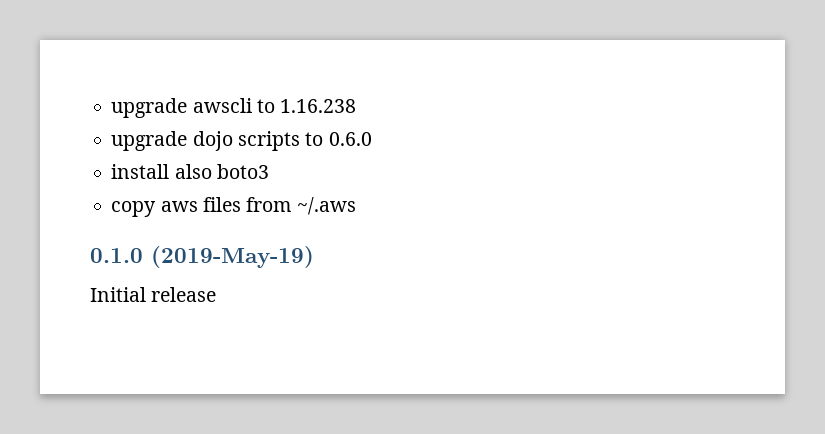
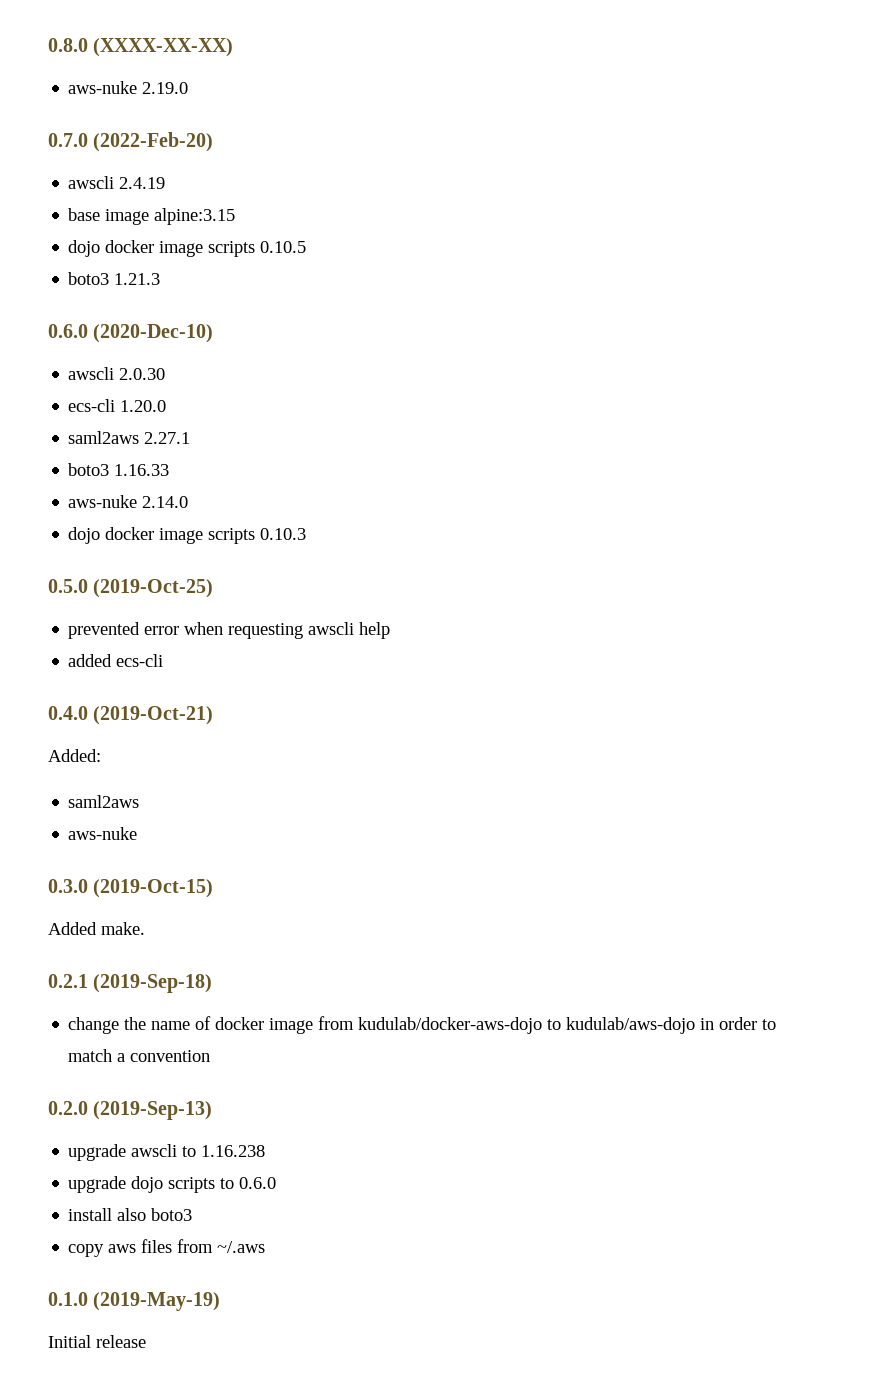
(111, 108) none -> [48,38,234,57] [68,81,189,94] [48,132,214,152] [68,176,166,189] [68,208,236,225] [68,240,307,257] [68,272,161,285] [48,324,214,343] [68,367,166,380] [68,399,167,412] [68,431,191,444] [68,463,170,476] [68,495,189,508] [68,527,307,544] [48,579,214,598] [68,622,391,639] [68,654,164,667] [48,706,214,725] [48,749,101,762] [68,795,140,808] [68,827,138,840] [48,879,214,898] [48,922,145,935] [48,974,213,993] [68,1016,777,1034] [68,1049,211,1062] [48,1101,213,1120] 0.8.0 (XXXX-XX-XX) // aws-nuke 2.19.0 // 0.7.0 (2022-Feb-20) // awscli 2.4.19 // base image alpine:3.15 // dojo docker image scripts 0.10.5 // boto3 1.21.3 // 0.6.0 (2020-Dec-10) // awscli 2.0.30 // ecs-cli 1.20.0 // saml2aws 2.27.1 // boto3 1.16.33 // aws-nuke 2.14.0 // dojo docker image scripts 0.10.3 // 0.5.0 (2019-Oct-25) // prevented error when requesting awscli help // added ecs-cli // 0.4.0 (2019-Oct-21) // Added: // saml2aws // aws-nuke // 0.3.0 (2019-Oct-15) // Added make. // 0.2.1 (2019-Sep-18) // change the name of docker image from kudulab/docker-aws-dojo to kudulab/aws-dojo in order to match a convention // 0.2.0 (2019-Sep-13) //

